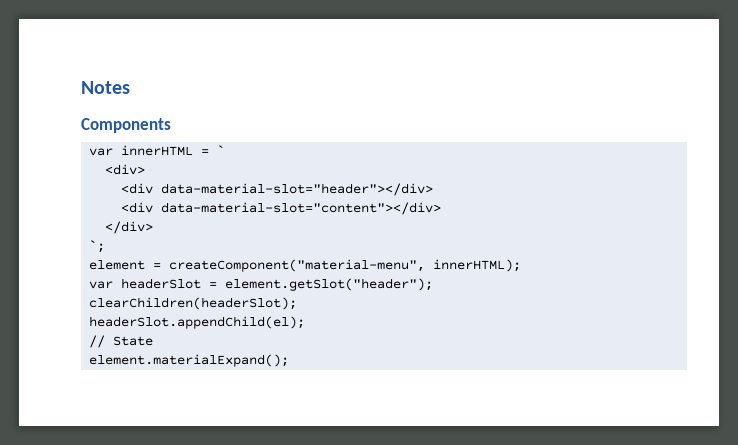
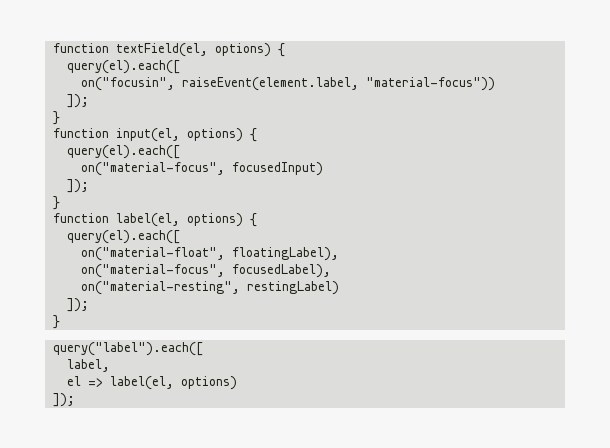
[81,81,130,94] [81,118,171,133] [88,145,225,156] [104,164,145,175] [120,183,433,196] [120,202,441,215] [104,221,153,234] [88,240,105,253] [88,259,521,272] [88,278,433,291] [88,297,297,310] [88,316,305,329] [88,335,153,348] [88,354,289,367] Notes // Components // var innerHTML = ` // <div> // <div data-material-slot="header"></div> // <div data-material-slot="content"></div> // </div> // `; // element = createComponent("material-menu", innerHTML); // var headerSlot = element.getSlot("header"); // clearChildren(headerSlot); // headerSlot.appendChild(el); // // State // element.materialExpand(); -> [52,43,285,57] [66,60,180,74] [80,77,495,91] [66,94,89,108] [52,111,60,125] [52,128,257,142] [66,145,180,159] [80,162,323,176] [66,179,89,193] [52,196,60,210] [52,213,257,227] [66,230,180,244] [80,247,339,261] [80,264,331,278] [80,281,339,295] [66,298,89,312] [52,315,60,329] [52,342,203,356] [66,359,110,372] [66,376,237,390] [52,393,75,407] function textField(el, options) { // query(el).each([ // on("focusin", raiseEvent(element.label, "material-focus")) // ]); // } // function input(el, options) { // query(el).each([ // on("material-focus", focusedInput) // ]); // } // function label(el, options) { // query(el).each([ // on("material-float", floatingLabel), // on("material-focus", focusedLabel), // on("material-resting", restingLabel) // ]); // } // query("label").each([ // label, // el => label(el, options) // ]);

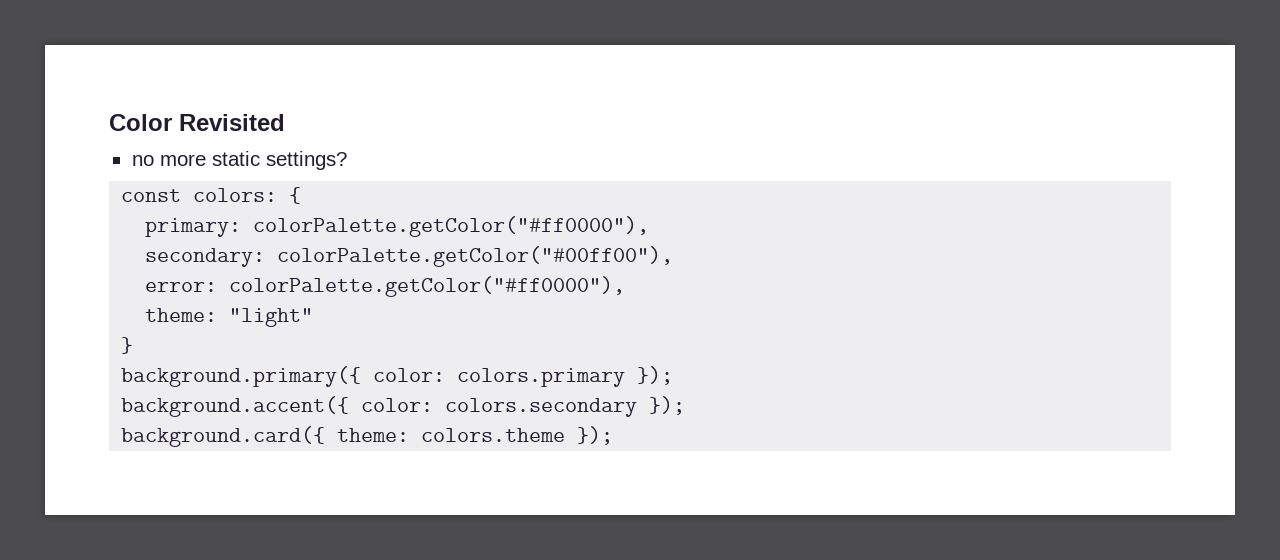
[52,43,285,57] [66,60,180,74] [80,77,495,91] [66,94,89,108] [52,111,60,125] [52,128,257,142] [66,145,180,159] [80,162,323,176] [66,179,89,193] [52,196,60,210] [52,213,257,227] [66,230,180,244] [80,247,339,261] [80,264,331,278] [80,281,339,295] [66,298,89,312] [52,315,60,329] [52,342,203,356] [66,359,110,372] [66,376,237,390] [52,393,75,407] function textField(el, options) { // query(el).each([ // on("focusin", raiseEvent(element.label, "material-focus")) // ]); // } // function input(el, options) { // query(el).each([ // on("material-focus", focusedInput) // ]); // } // function label(el, options) { // query(el).each([ // on("material-float", floatingLabel), // on("material-focus", focusedLabel), // on("material-resting", restingLabel) // ]); // } // query("label").each([ // label, // el => label(el, options) // ]); -> [109,114,285,131] [131,151,347,170] [121,187,302,204] [145,216,650,237] [145,246,674,267] [145,276,626,297] [145,308,314,327] [121,337,134,354] [121,366,674,387] [121,396,686,417] [121,426,614,447] Color Revisited // no more static settings? // const colors: { // primary: colorPalette.getColor("#ff0000"), // secondary: colorPalette.getColor("#00ff00"), // error: colorPalette.getColor("#ff0000"), // theme: "light" // } // background.primary({ color: colors.primary }); // background.accent({ color: colors.secondary }); // background.card({ theme: colors.theme });

